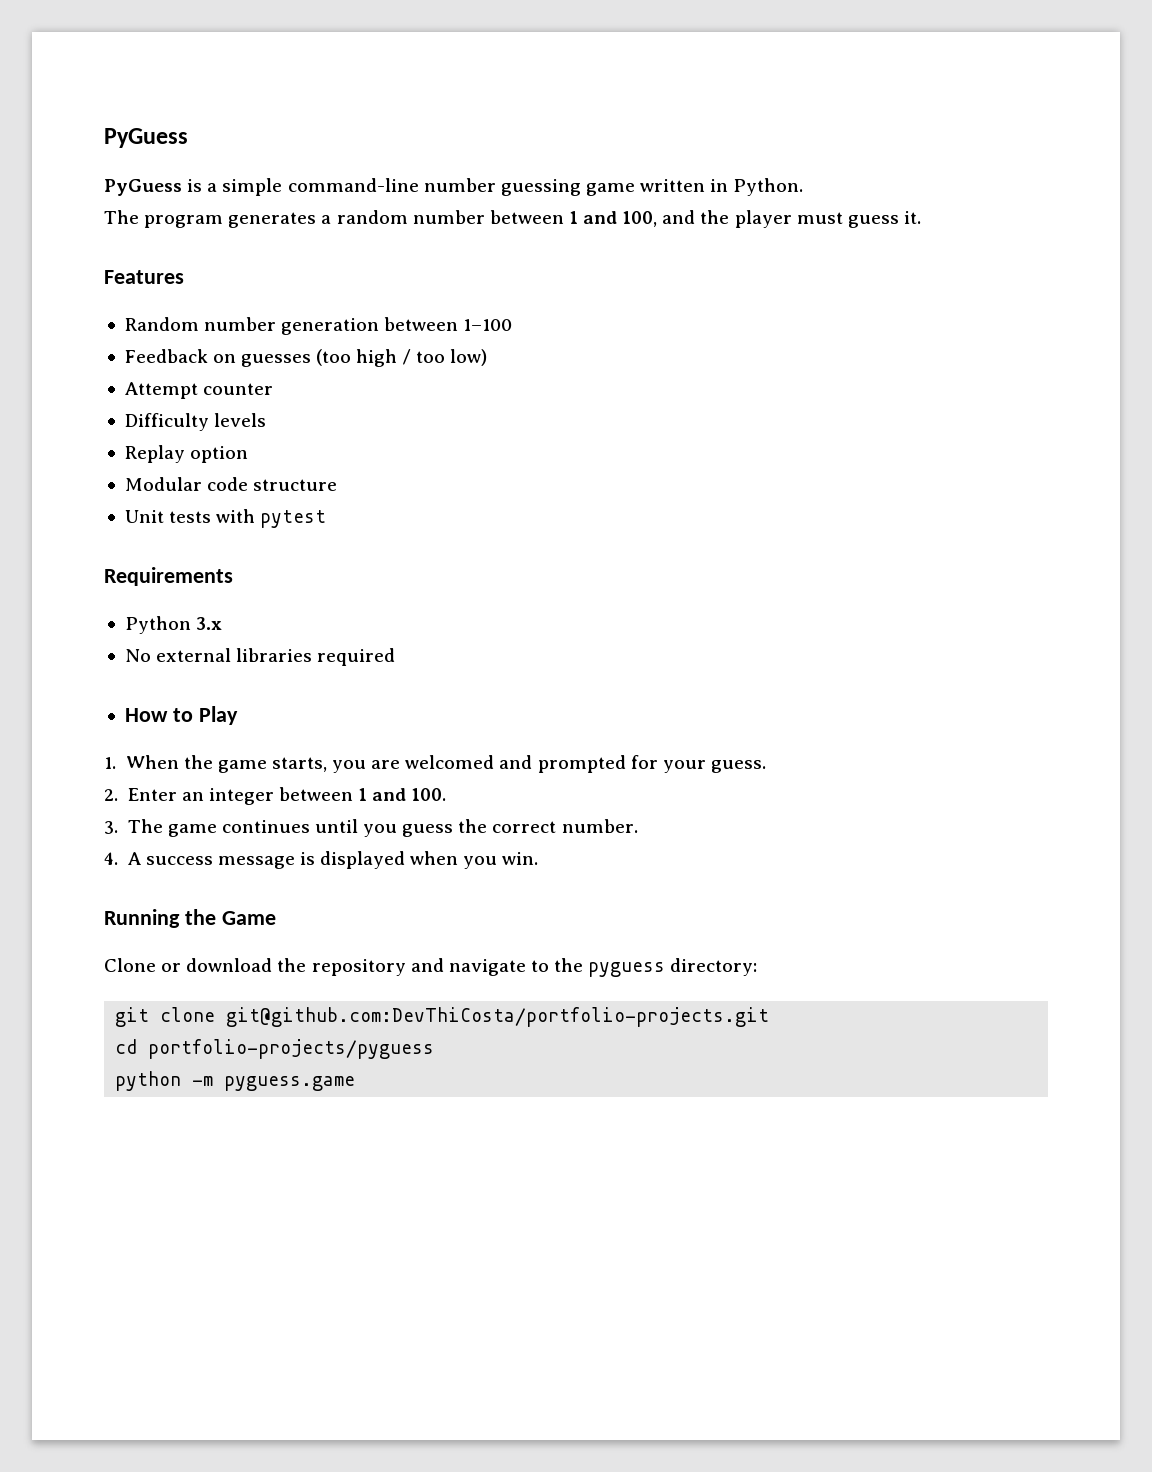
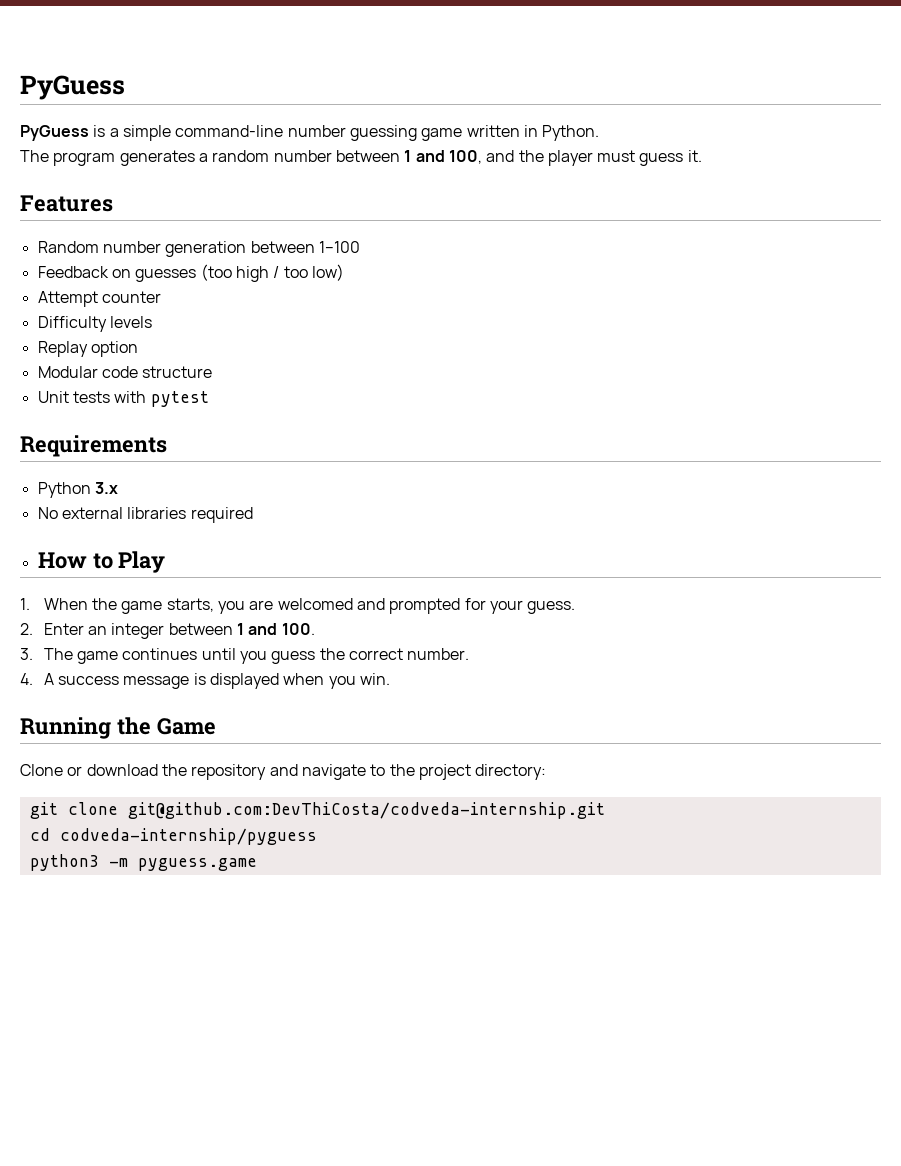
[588,962,666,977] pyguess -> [418,764,471,780] project
[226,1007,770,1027] git@github.com:DevThiCosta/portfolio-projects.git -> [127,802,605,819] git@github.com:DevThiCosta/codveda-internship.git
[148,1039,435,1059] [115,1071,182,1091] portfolio-projects/pyguess // python -> [59,828,317,845] [29,854,99,871] codveda-internship/pyguess // python3

